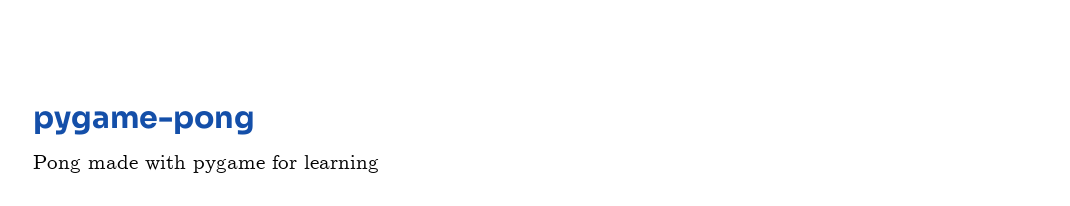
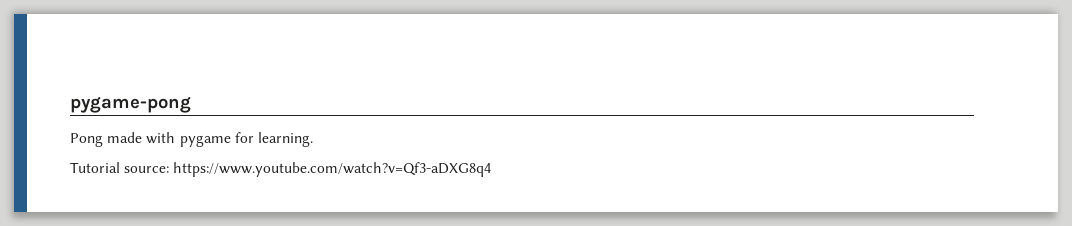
[304,155,379,173] learning -> [257,132,313,147] [70,162,492,177] learning. // Tutorial source: https://www.youtube.com/watch?v=Qf3-aDXG8q4

